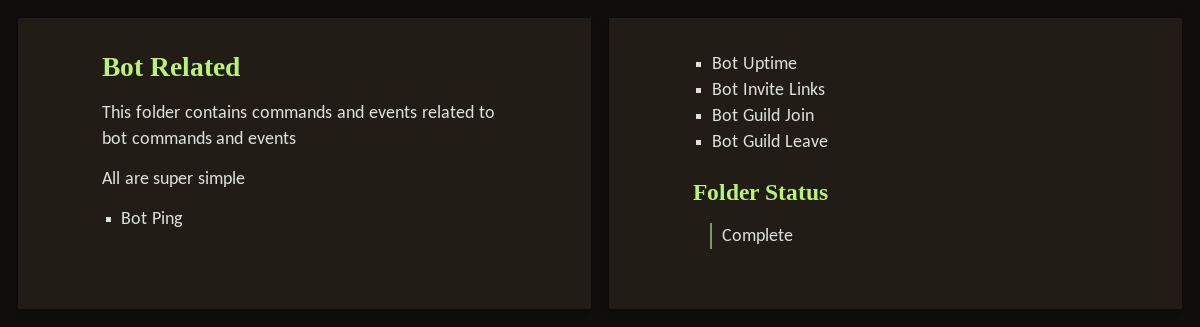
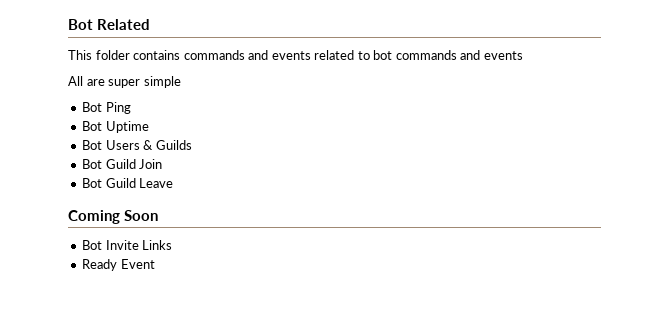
[742,82,825,95] Invite Links -> [105,140,192,150] Users & Guilds
[693,184,829,200] [721,228,793,244] Folder Status // Complete -> [68,210,158,224] [82,240,173,250] [82,259,155,271] Coming Soon // Bot Invite Links // Ready Event

